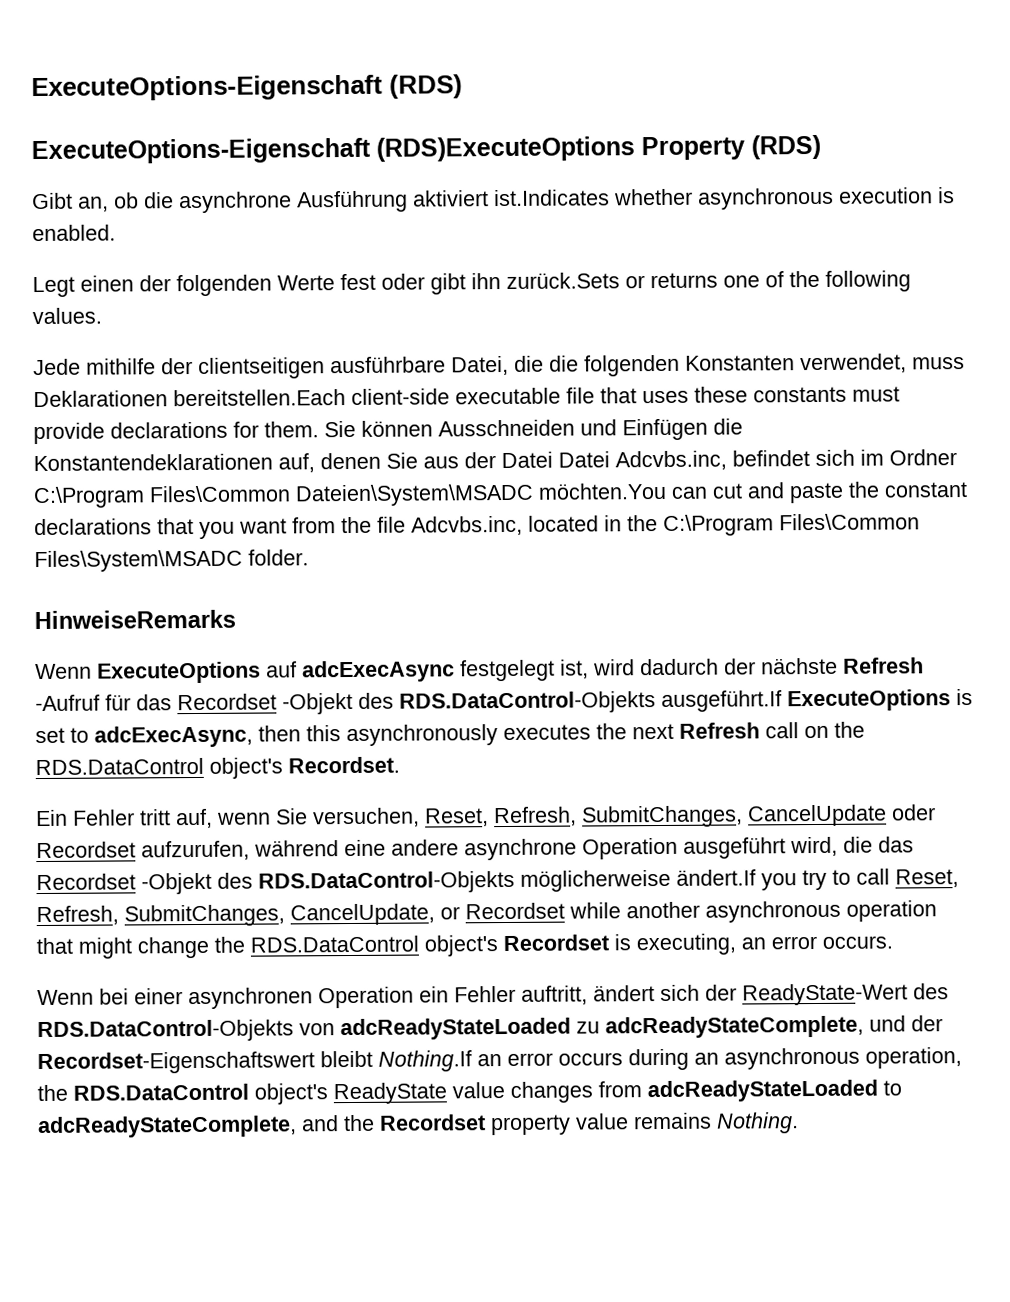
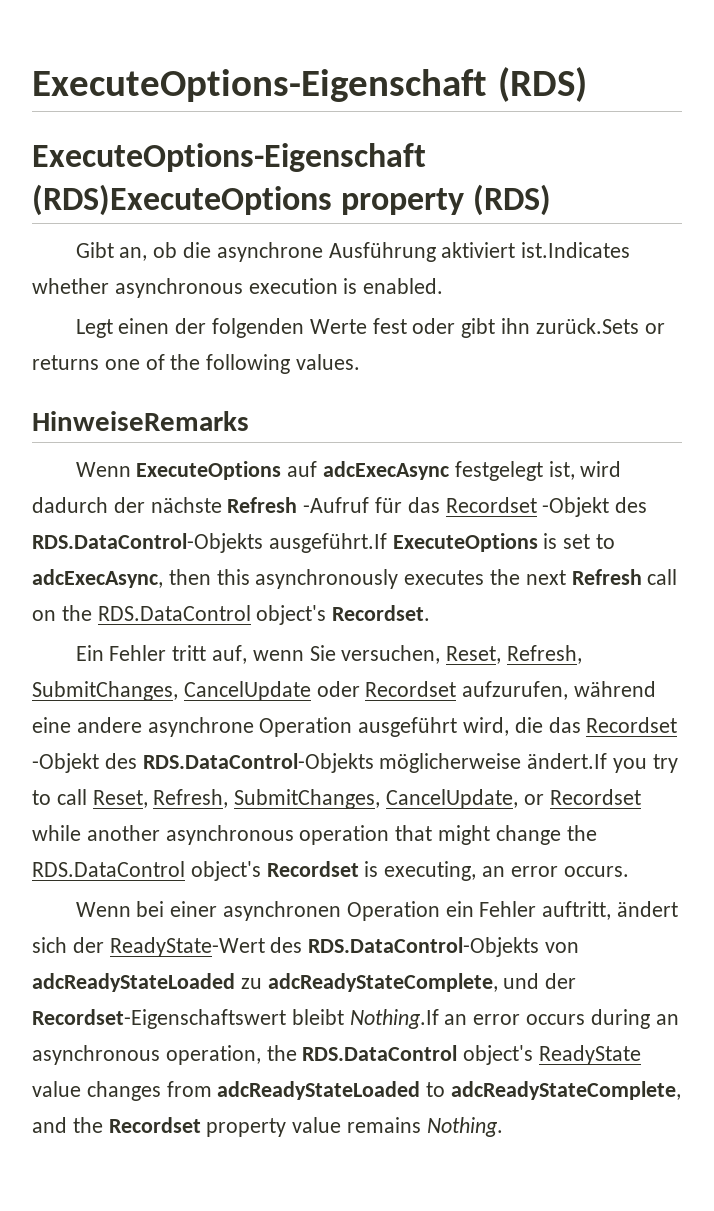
[641,136,745,161] Property -> [341,188,465,215] property
[33,353,965,379] [33,386,900,408] [33,418,743,445] [33,449,957,473] [33,481,968,509] [34,513,920,539] [34,549,309,573] // Jede mithilfe der clientseitigen ausführbare Datei, die die folgenden Konstanten verwendet, muss Deklarationen bereitstellen.Each client-side executable file that uses these constants must provide declarations for them. Sie können Ausschneiden und Einfügen die Konstantendeklarationen auf, denen Sie aus der Datei Datei Adcvbs.inc, befindet sich im Ordner C:\Program Files\Common Dateien\System\MSADC möchten.You can cut and paste the constant declarations that you want from the file Adcvbs.inc, located in the C:\Program Files\Common Files\System\MSADC folder. -> (361, 362) none

